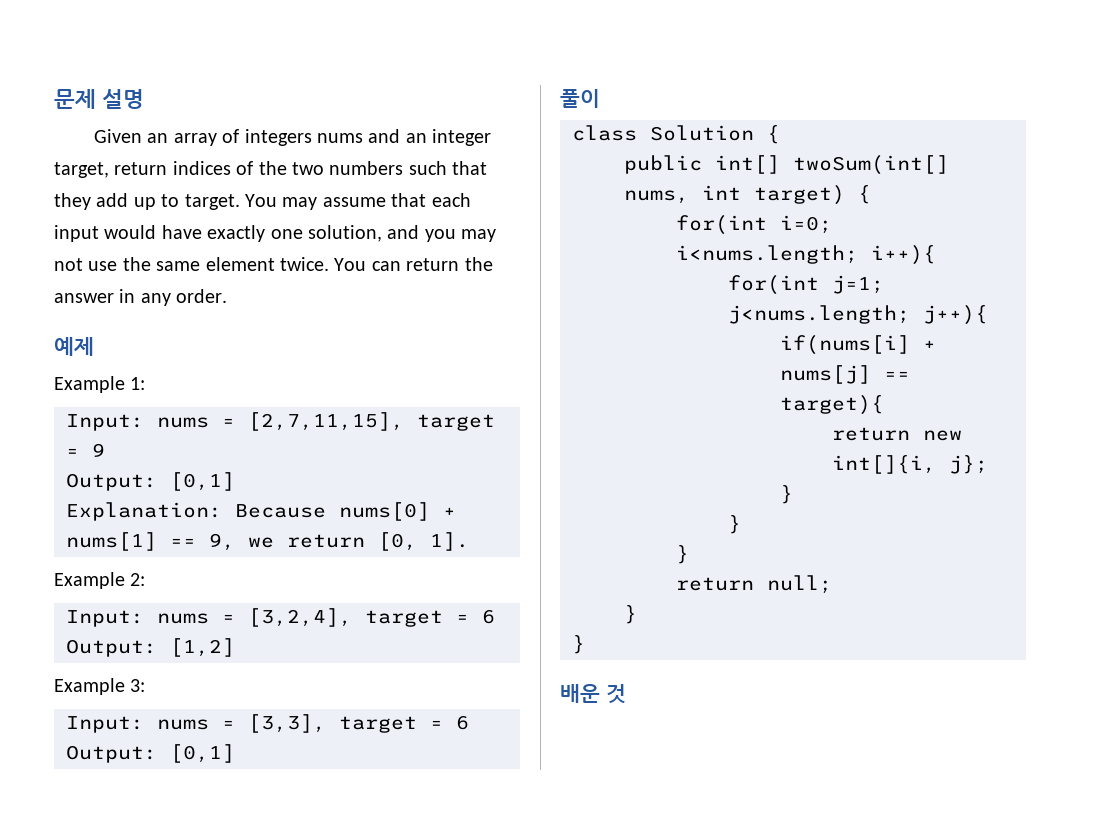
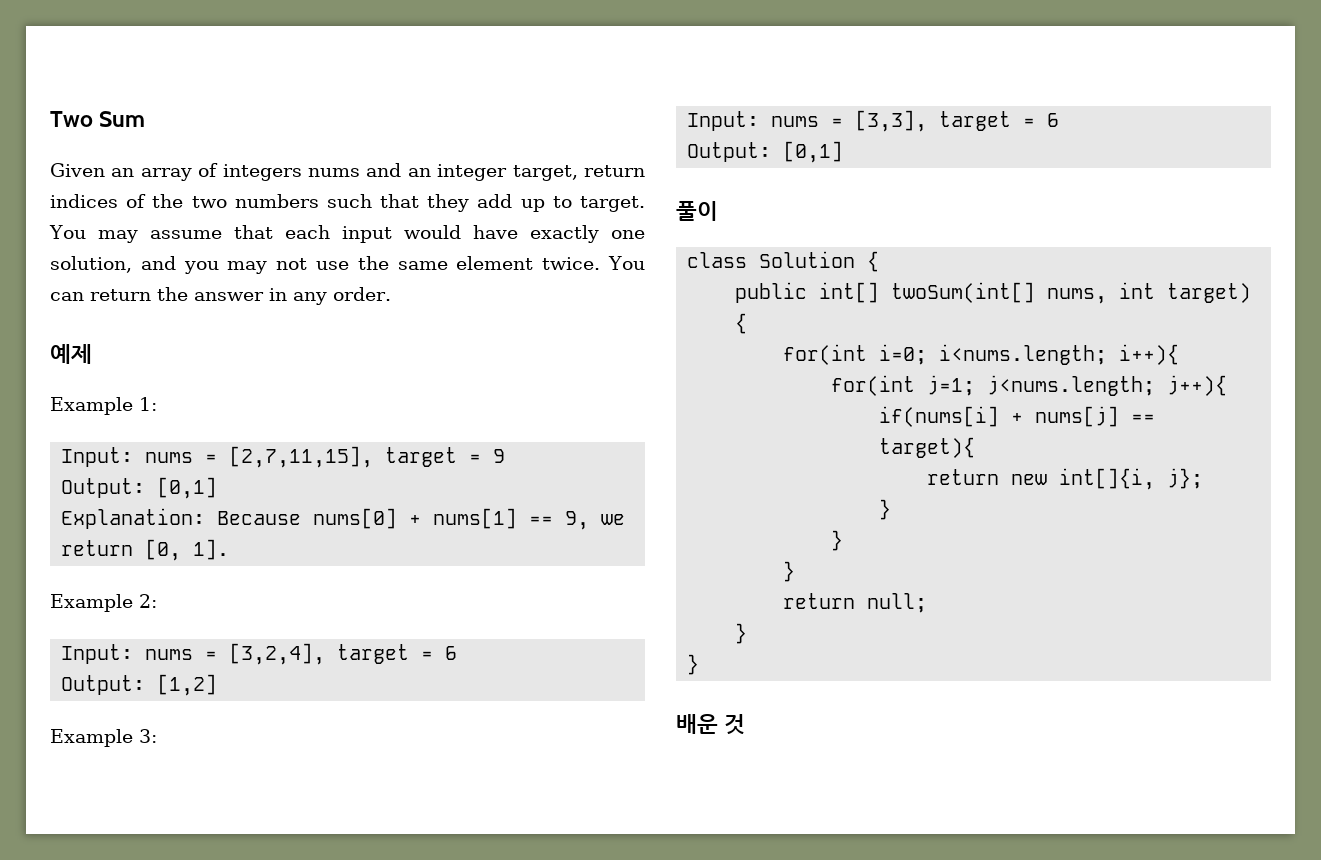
[54,89,144,109] 문제 설명 -> [50,111,146,127] Two Sum

